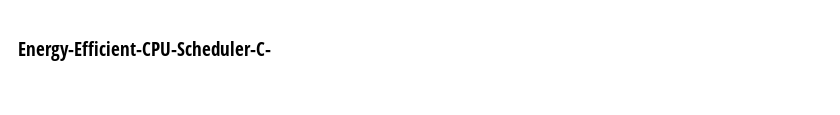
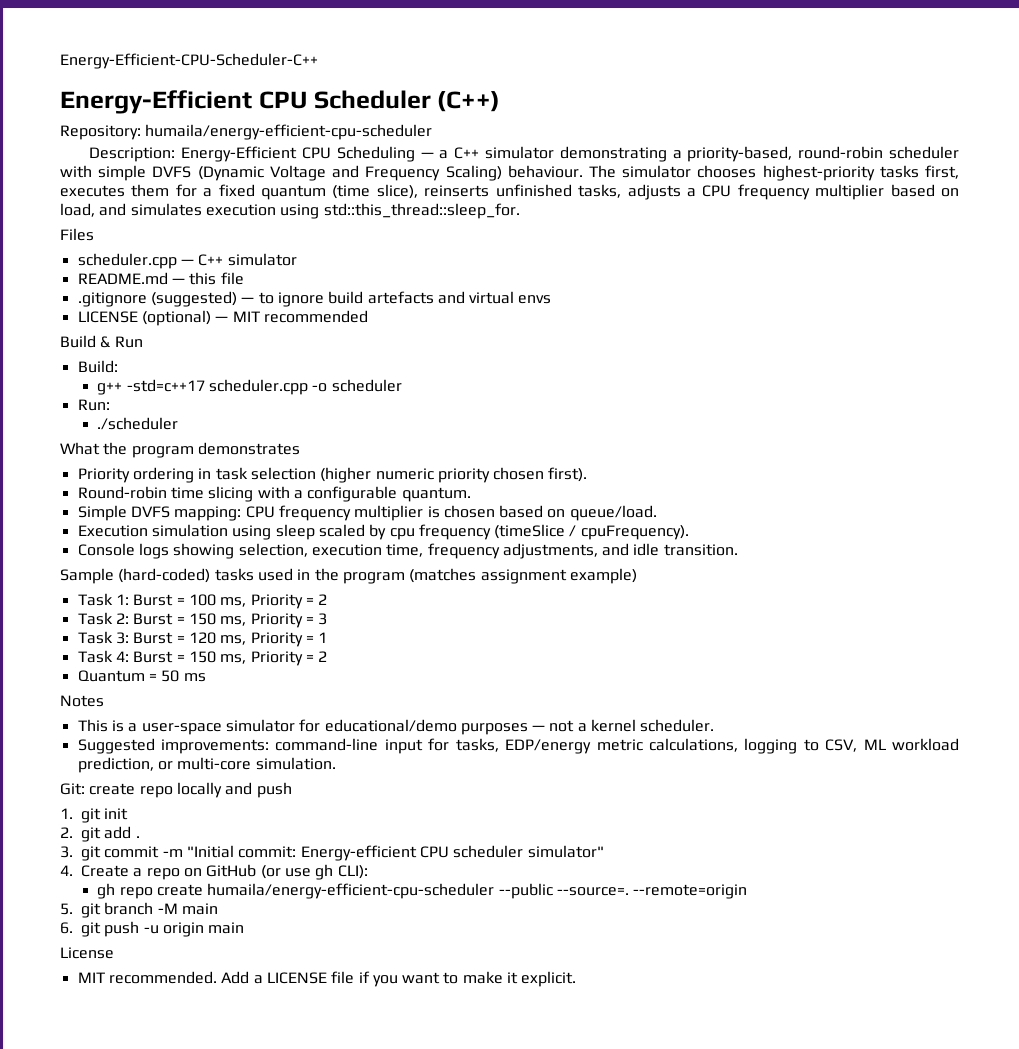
[18,41,271,61] Energy-Efficient-CPU-Scheduler-C- -> [60,53,318,69] [60,90,501,114] [60,124,433,140] [89,146,959,162] [60,165,959,181] [60,184,959,200] [60,203,520,219] [60,228,94,241] [77,253,297,269] [77,272,244,285] [77,291,552,307] [77,310,368,326] [60,335,143,348] [77,360,118,373] [97,379,402,395] [77,399,110,411] [97,417,179,430] [60,442,300,458] [77,467,588,483] [77,486,471,502] [77,505,657,521] [77,524,689,540] [77,543,738,559] [60,568,637,584] [77,593,328,609] [77,612,328,628] [77,631,328,647] [77,650,328,666] [77,670,206,682] [60,695,104,707] [77,719,715,735] [77,738,959,754] [77,757,336,773] [60,782,292,798] [60,808,129,823] [60,826,140,842] [60,845,604,861] [60,864,368,880] [97,883,748,899] [60,902,218,918] [60,921,245,937] [60,947,114,959] [77,971,577,987] Energy-Efficient-CPU-Scheduler-C++ // Energy-Efficient CPU Scheduler (C++) // Repository: humaila/energy-efficient-cpu-scheduler // Description: Energy-Efficient CPU Scheduling — a C++ simulator demonstrating a priority-based, round-robin scheduler with simple DVFS (Dynamic Voltage and Frequency Scaling) behaviour. The simulator chooses highest-priority tasks first, executes them for a fixed quantum (time slice), reinserts unfinished tasks, adjusts a CPU frequency multiplier based on load, and simulates execution using std::this_thread::sleep_for. // Files // scheduler.cpp — C++ simulator // README.md — this file // .gitignore (suggested) — to ignore build artefacts and virtual envs // LICENSE (optional) — MIT recommended // Build & Run // Build: // g++ -std=c++17 scheduler.cpp -o scheduler // Run: // ./scheduler // What the program demonstrates // Priority ordering in task selection (higher numeric priority chosen first). // Round-robin time slicing with a configurable quantum. // Simple DVFS mapping: CPU frequency multiplier is chosen based on queue/load. // Execution simulation using sleep scaled by cpu frequency (timeSlice / cpuFrequency). // Console logs showing selection, execution time, frequency adjustments, and idle transition. // Sample (hard-coded) tasks used in the program (matches assignment example) // Task 1: Burst = 100 ms, Priority = 2 // Task 2: Burst = 150 ms, Priority = 3 // Task 3: Burst = 120 ms, Priority = 1 // Task 4: Burst = 150 ms, Priority = 2 // Quantum = 50 ms // Notes // This is a user-space simulator for educational/demo purposes — not a kernel scheduler. // Suggested improvements: command-line input for tasks, EDP/energy metric calculations, logging to CSV, ML workload prediction, or multi-core simulation. // Git: create repo locally and push // 1. git init // 2. git add . // 3. git commit -m "Initial commit: Energy-efficient CPU scheduler simulator" // 4. Create a repo on GitHub (or use gh CLI): // gh repo create humaila/energy-efficient-cpu-scheduler --public --source=. --remote=origin // 5. git branch -M main // 6. git push -u origin main // License // MIT recommended. Add a LICENSE file if you want to make it explicit.

